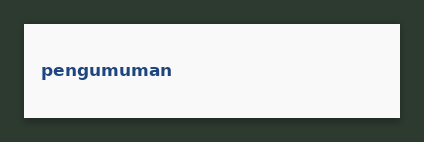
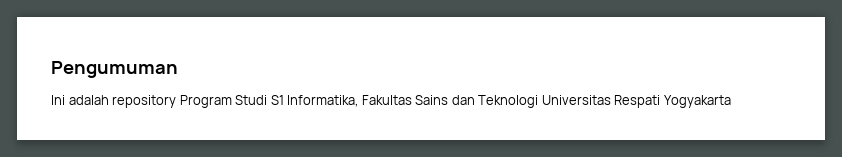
[41,67,172,80] pengumuman -> [51,61,178,78] [51,95,731,108] Pengumuman // Ini adalah repository Program Studi S1 Informatika, Fakultas Sains dan Teknologi Universitas Respati Yogyakarta

